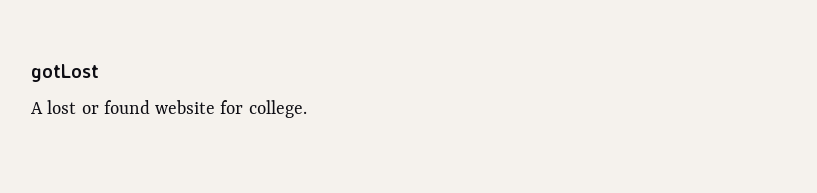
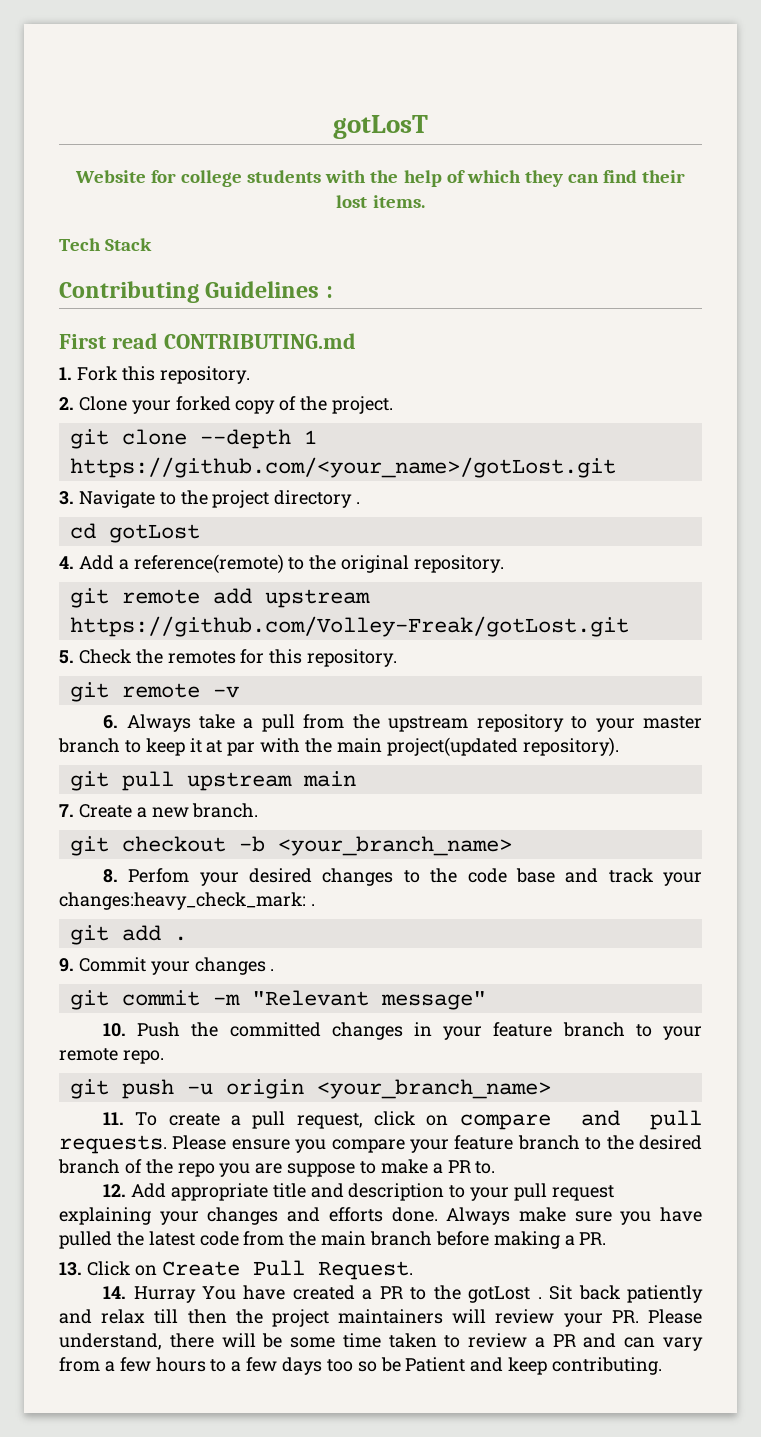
[31,64,99,82] [31,100,307,118] gotLost // A lost or found website for college. -> [333,115,428,139] [74,170,686,187] [336,195,425,208] [59,238,153,251] [59,281,333,303] [59,333,356,349] [59,366,250,384] [59,396,394,414] [69,429,317,449] [69,457,616,478] [59,490,361,508] [69,523,200,543] [59,554,505,574] [69,588,370,608] [69,616,629,637] [59,649,398,667] [69,682,239,702] [103,714,703,732] [58,737,619,757] [69,771,356,791] [59,803,259,818] [69,836,512,856] [103,868,703,886] [59,892,315,910] [69,925,187,945] [59,957,275,975] [69,990,486,1010] [103,1022,702,1040] [59,1048,164,1064] [69,1079,551,1099] [103,1110,703,1130] [59,1135,702,1154] [58,1159,496,1177] [103,1183,614,1201] [59,1207,702,1225] [59,1231,607,1249] [59,1260,413,1280] [103,1285,703,1303] [59,1309,702,1327] [59,1333,703,1351] [59,1357,663,1375] gotLosT // Website for college students with the help of which they can find their lost items. // Tech Stack // Contributing Guidelines : // First read CONTRIBUTING.md // 1. Fork this repository. // 2. Clone your forked copy of the project. // git clone --depth 1 https://github.com/<your_name>/gotLost.git // 3. Navigate to the project directory . // cd gotLost // 4. Add a reference(remote) to the original repository. // git remote add upstream https://github.com/Volley-Freak/gotLost.git // 5. Check the remotes for this repository. // git remote -v // 6. Always take a pull from the upstream repository to your master branch to keep it at par with the main project(updated repository). // git pull upstream main // 7. Create a new branch. // git checkout -b <your_branch_name> // 8. Perfom your desired changes to the code base and track your changes:heavy_check_mark: . // git add . // 9. Commit your changes . // git commit -m "Relevant message" // 10. Push the committed changes in your feature branch to your remote repo. // git push -u origin <your_branch_name> // 11. To create a pull request, click on compare and pull requests. Please ensure you compare your feature branch to the desired branch of the repo you are suppose to make a PR to. // 12. Add appropriate title and description to your pull request explaining your changes and efforts done. Always make sure you have pulled the latest code from the main branch before making a PR. // 13. Click on Create Pull Request. // 14. Hurray You have created a PR to the gotLost . Sit back patiently and relax till then the project maintainers will review your PR. Please understand, there will be some time taken to review a PR and can vary from a few hours to a few days too so be Patient and keep contributing.

